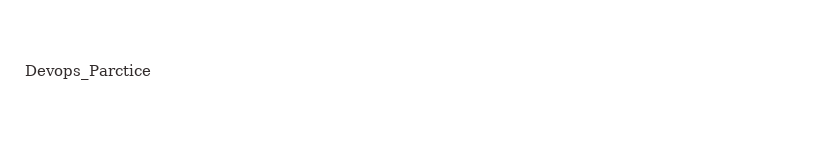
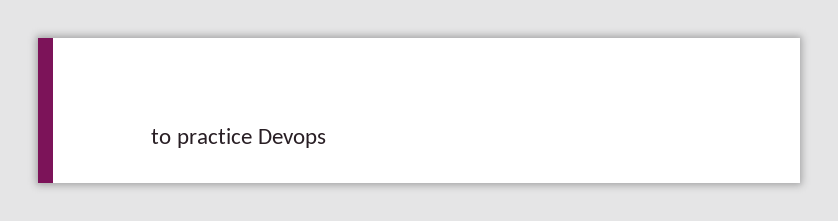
[25,64,151,80] Devops_Parctice -> [151,128,327,148] to practice Devops

